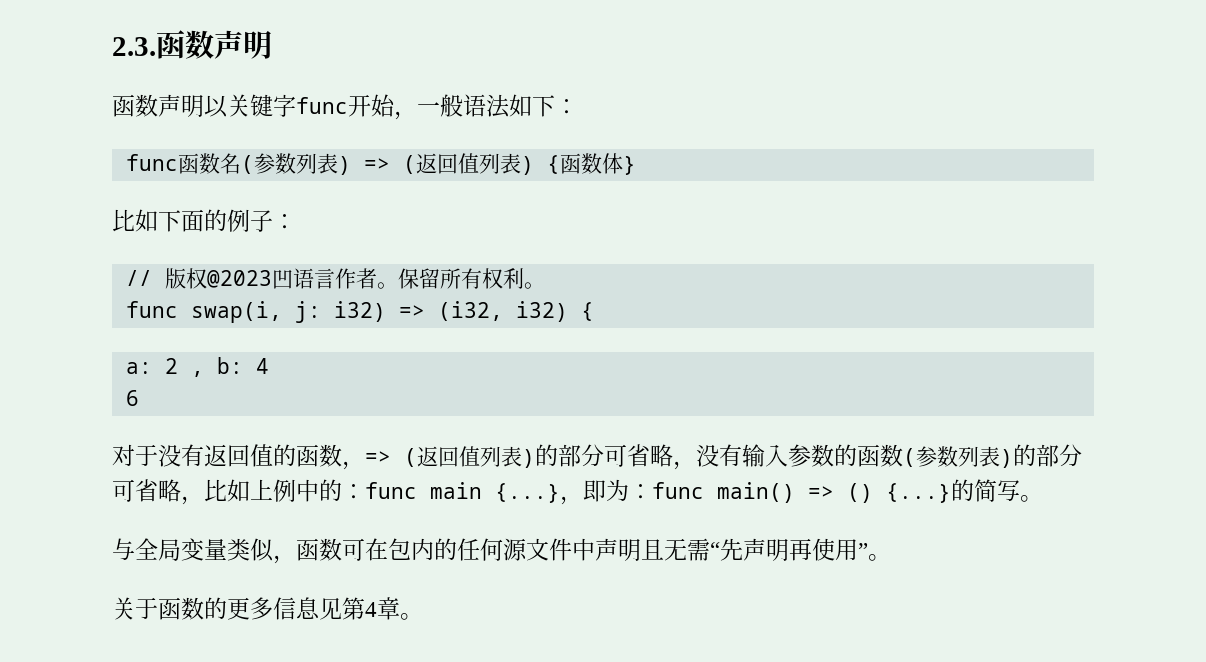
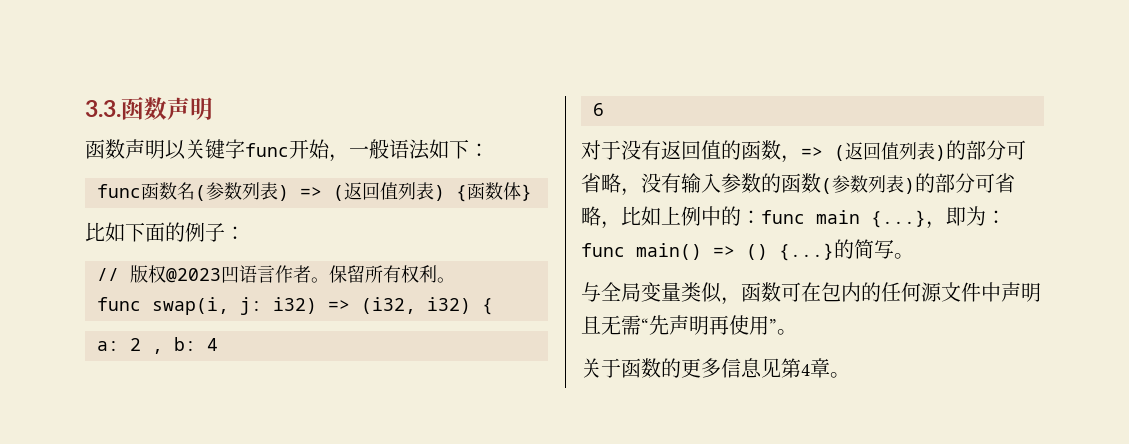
[112,37,156,56] 2.3. -> [85,100,121,117] 3.3.

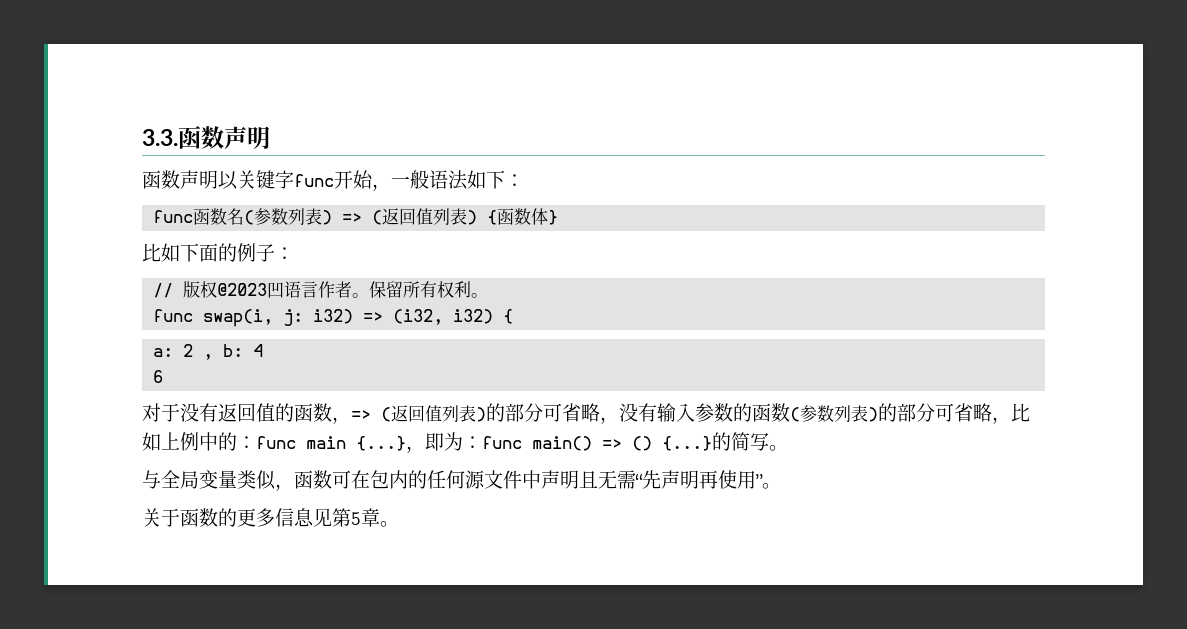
[801,364,810,376] 4 -> [351,512,361,525] 5

